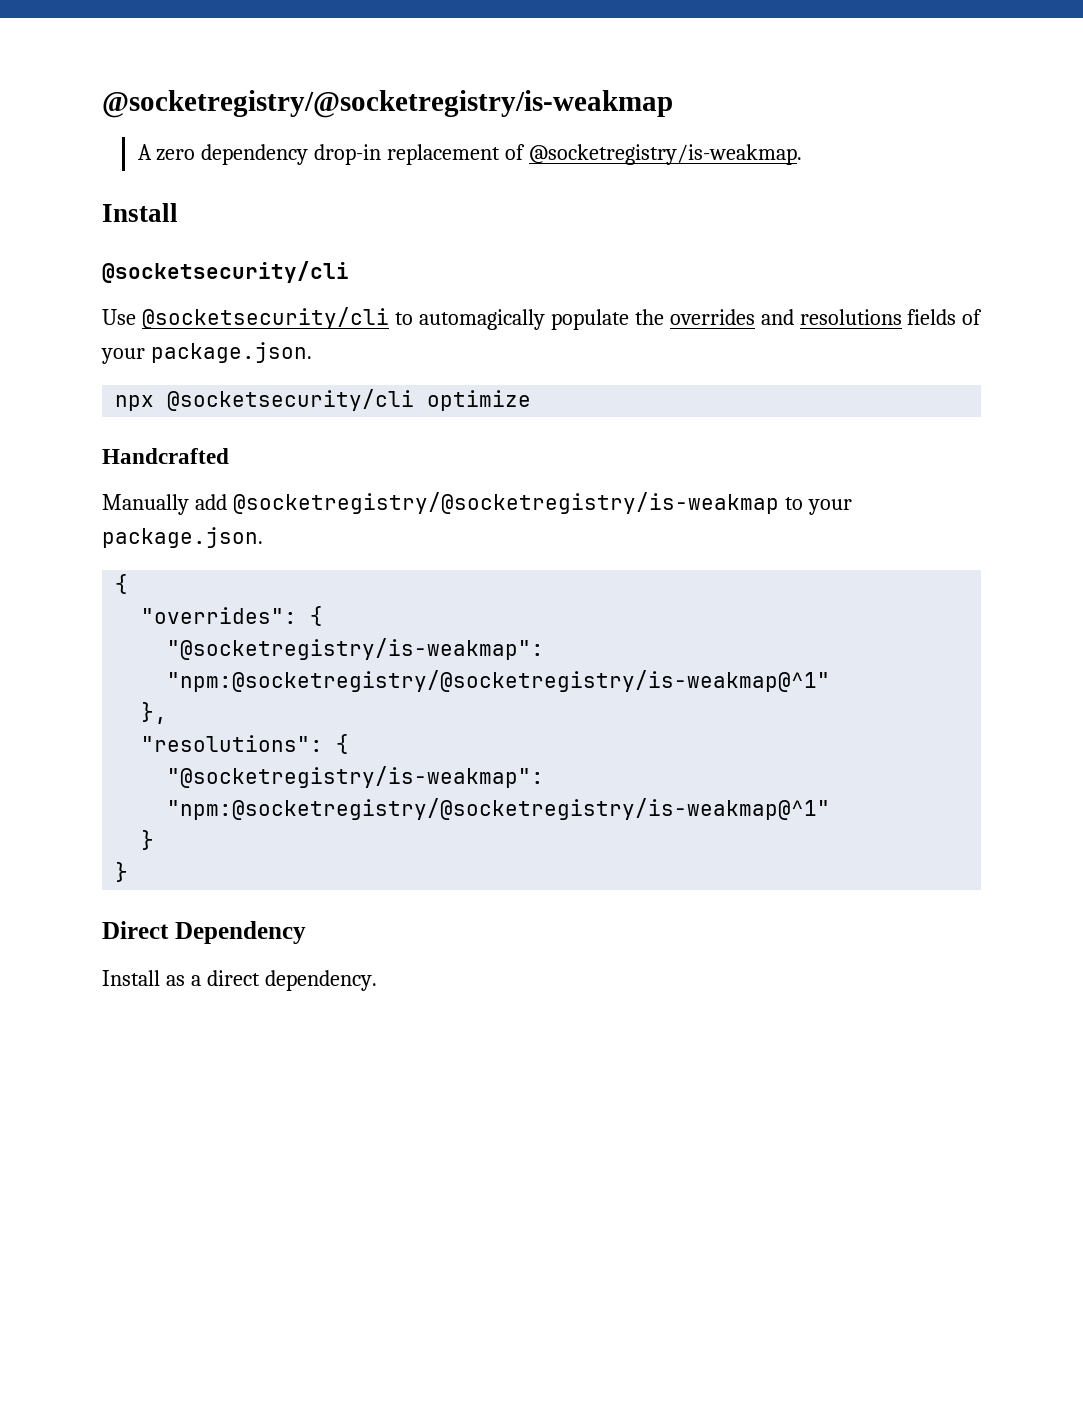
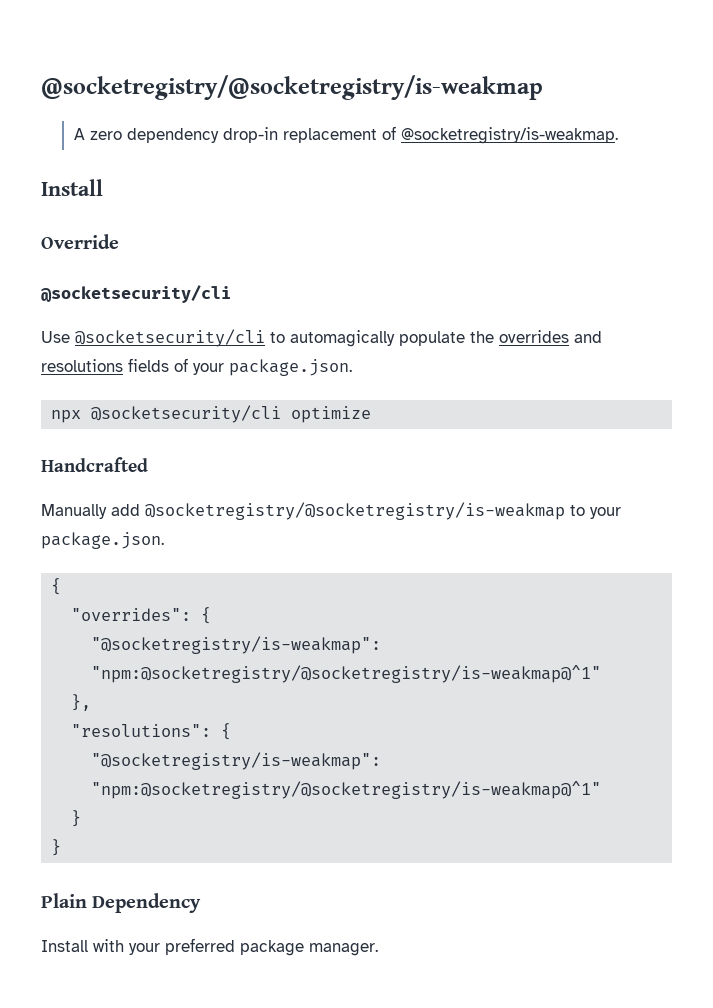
(178, 212) none -> [41,234,119,249] // Override
[102,921,169,939] Direct -> [41,893,87,908] Plain
[165,970,377,991] as a direct dependency. -> [93,938,378,956] with your preferred package manager.

